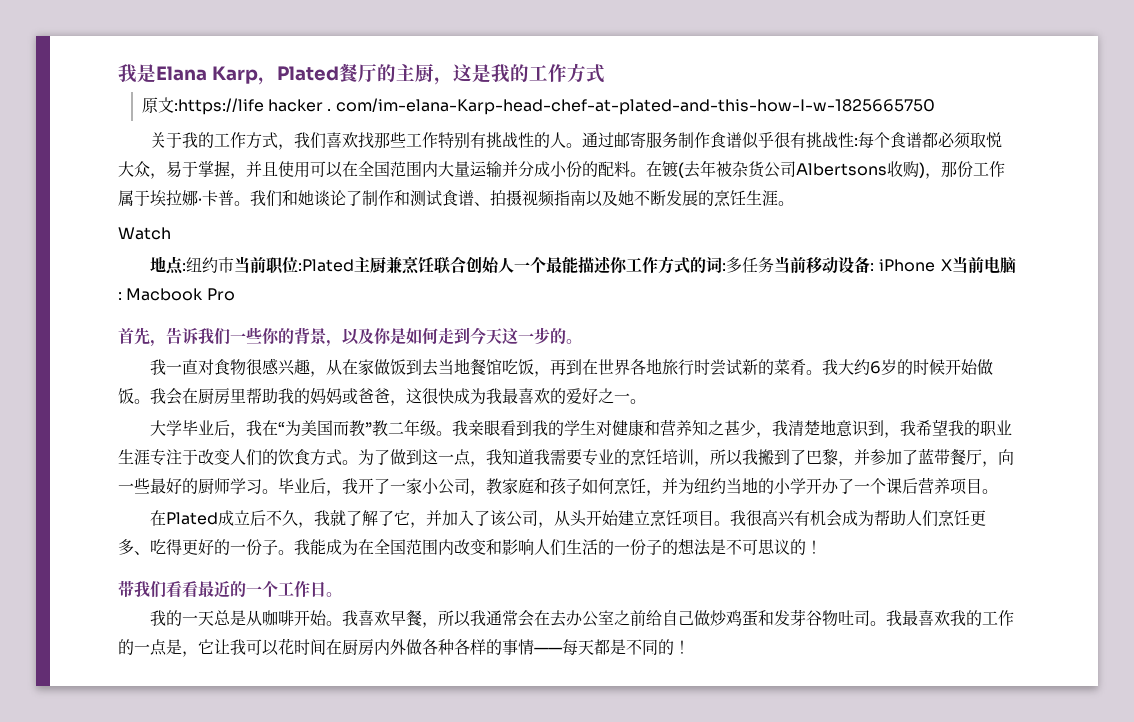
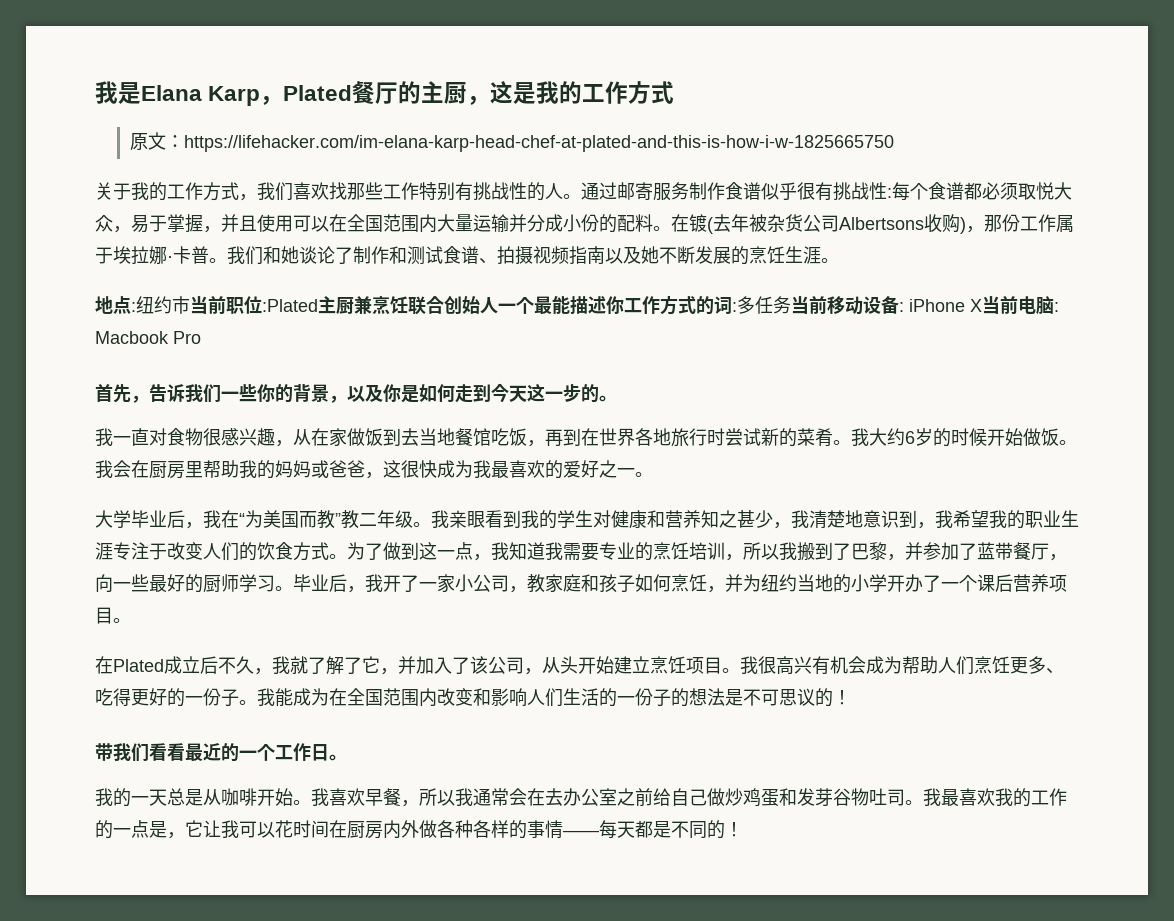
[173,98,935,115] :https://life hacker . com/im-elana-Karp-head-chef-at-plated-and-this-how-I-w-1825665750 -> [165,135,894,152] ：https://lifehacker.com/im-elana-karp-head-chef-at-plated-and-this-is-how-i-w-1825665750
[118,227,171,240] // Watch -> (839, 260) none

